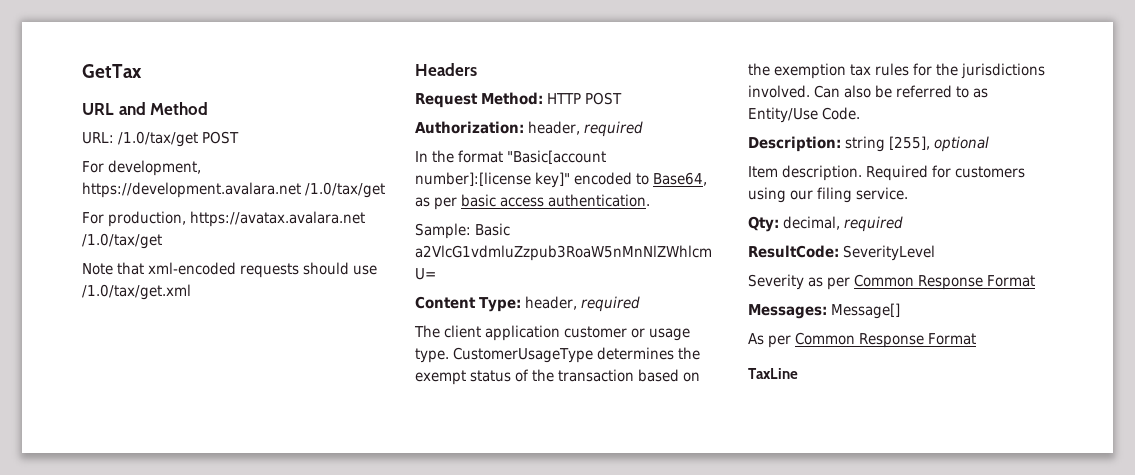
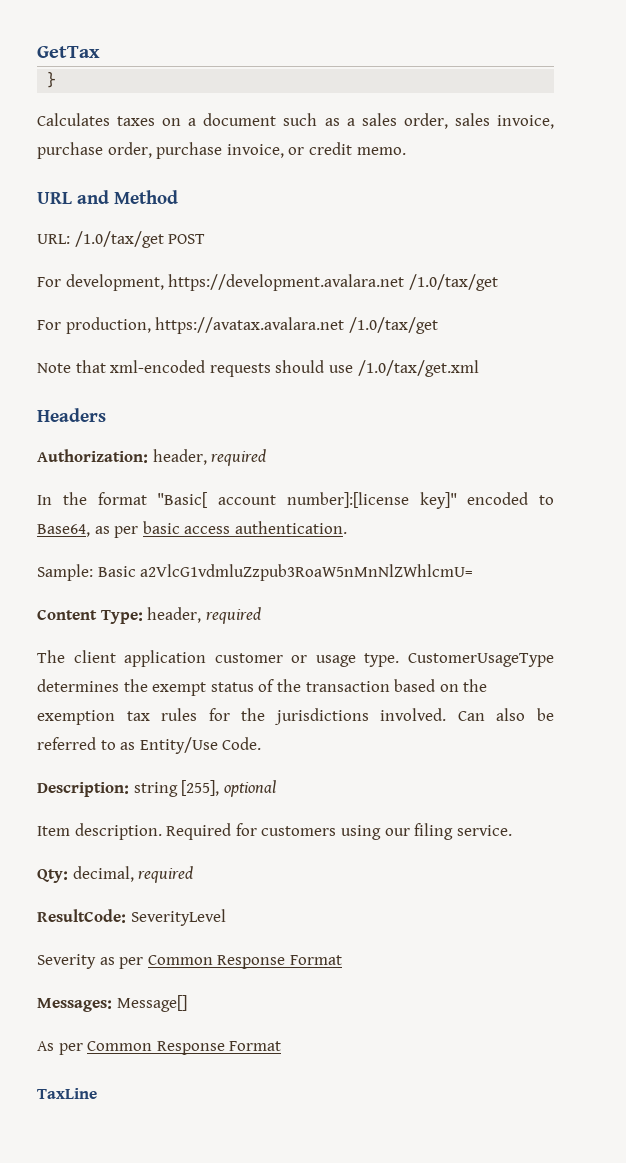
(142, 71) none -> [47,71,57,88] [37,113,554,129] [37,142,406,159] // } // Calculates taxes on a document such as a sales order, sales invoice, purchase order, purchase invoice, or credit memo.
[415,92,622,108] // Request Method: HTTP POST -> (106, 415) none
[507,150,606,164] "Basic[account -> [157,492,276,508] "Basic[ account

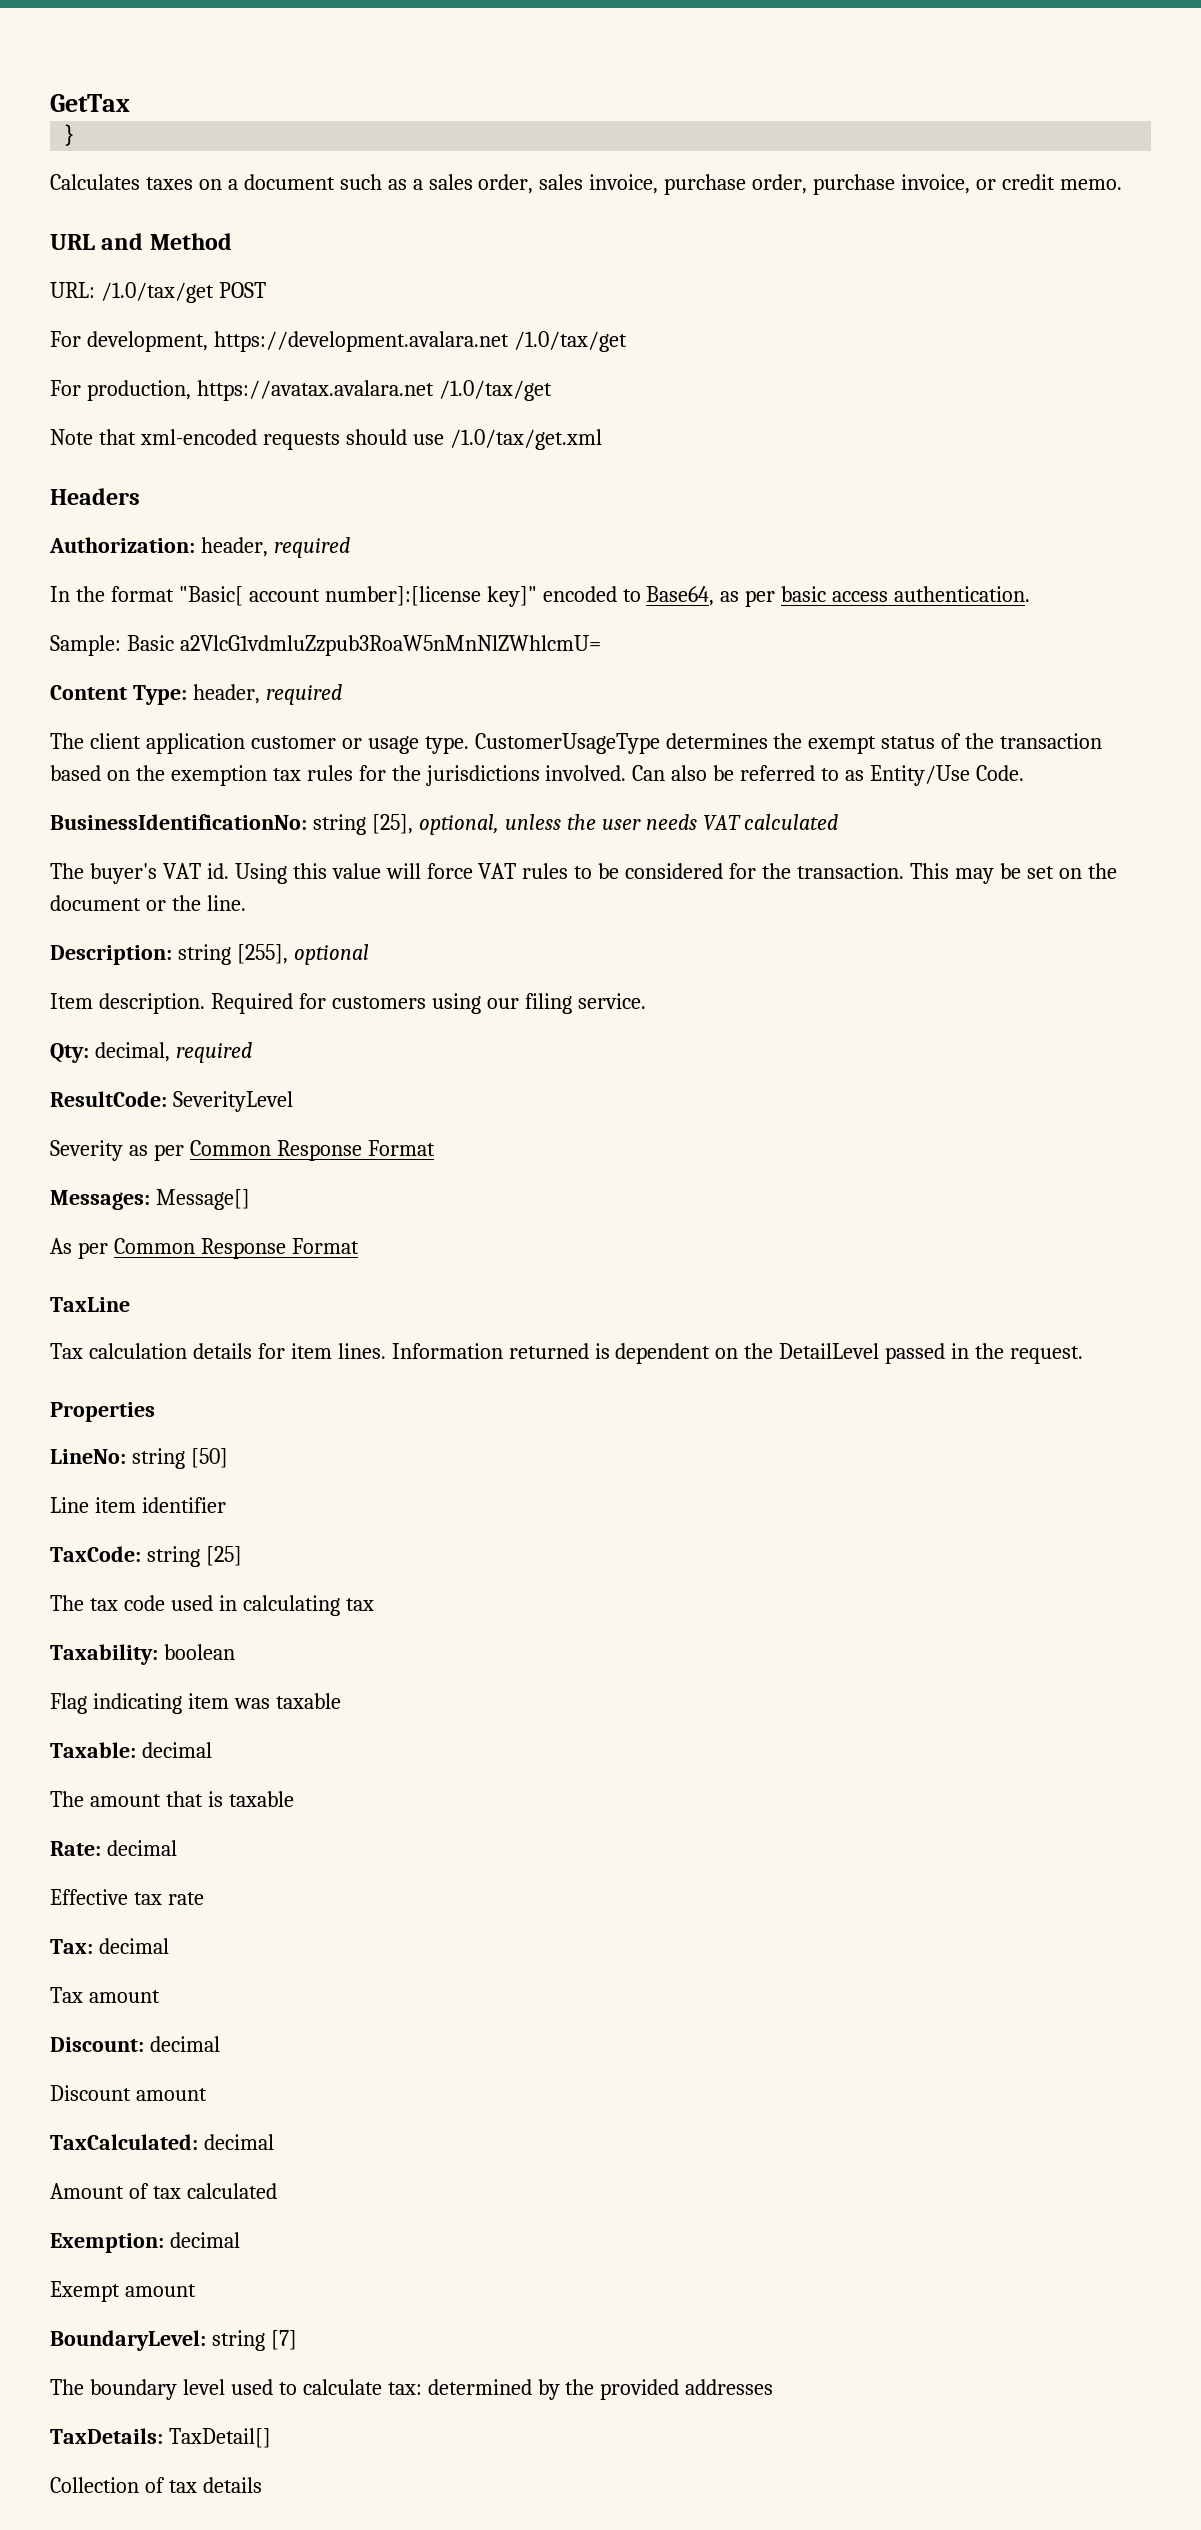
(262, 743) none -> [50,814,839,835] [50,863,1117,884] [50,895,246,911] // BusinessIdentificationNo: string [25], optional, unless the user needs VAT calculated // The buyer's VAT id. Using this value will force VAT rules to be considered for the transaction. This may be set on the document or the line.
(97, 1093) none -> [50,1343,1084,1364] [50,1402,155,1422] [50,1448,228,1469] [50,1497,226,1513] [50,1546,242,1567] [50,1595,374,1616] [50,1644,235,1665] [50,1693,341,1714] [50,1742,212,1758] [50,1791,294,1807] [50,1840,177,1856] [50,1889,204,1905] [50,1938,169,1954] [50,1987,160,2003] [50,2036,220,2052] [50,2085,207,2101] [50,2134,274,2150] [50,2183,277,2199] [50,2232,240,2253] [50,2281,196,2302] [50,2330,297,2351] [50,2379,774,2400] [50,2428,271,2448] [50,2477,262,2493] // Tax calculation details for item lines. Information returned is dependent on the DetailLevel passed in the request. // Properties // LineNo: string [50] // Line item identifier // TaxCode: string [25] // The tax code used in calculating tax // Taxability: boolean // Flag indicating item was taxable // Taxable: decimal // The amount that is taxable // Rate: decimal // Effective tax rate // Tax: decimal // Tax amount // Discount: decimal // Discount amount // TaxCalculated: decimal // Amount of tax calculated // Exemption: decimal // Exempt amount // BoundaryLevel: string [7] // The boundary level used to calculate tax: determined by the provided addresses // TaxDetails: TaxDetail[] // Collection of tax details

